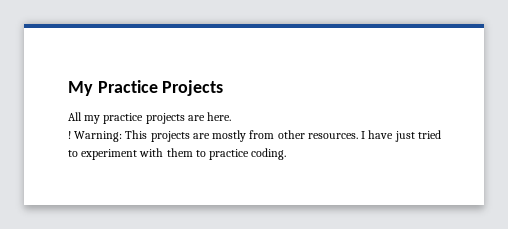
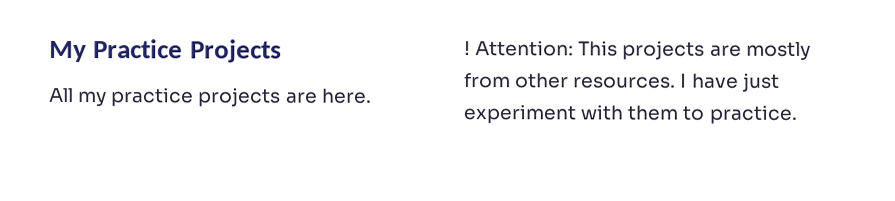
[74,131,123,142] Warning: -> [475,40,575,57] Attention:
[417,130,441,139] [68,150,78,157] tried to -> (780, 82) none
[209,148,287,160] practice coding. -> [708,104,797,124] practice.

